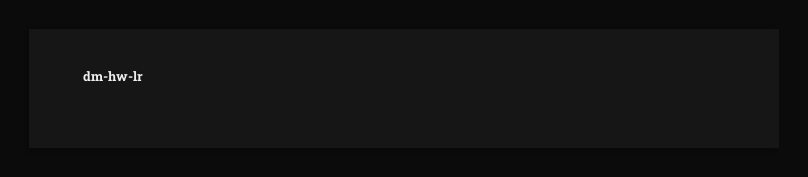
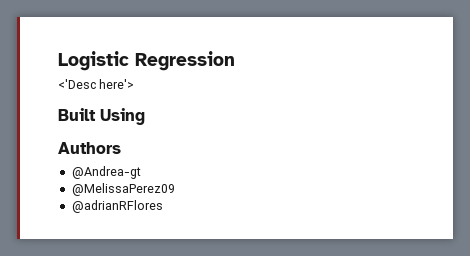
[83,71,143,82] dm-hw-lr -> [58,51,235,71] [58,79,135,89] [58,108,145,125] [58,142,121,154] [71,166,141,179] [71,183,175,196] [71,200,163,213] Logistic Regression // <'Desc here'> // Built Using // Authors // @Andrea-gt // @MelissaPerez09 // @adrianRFlores

